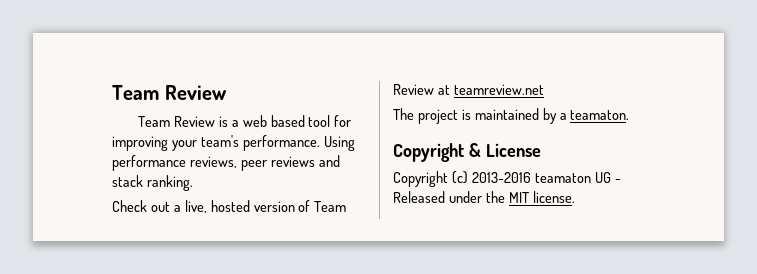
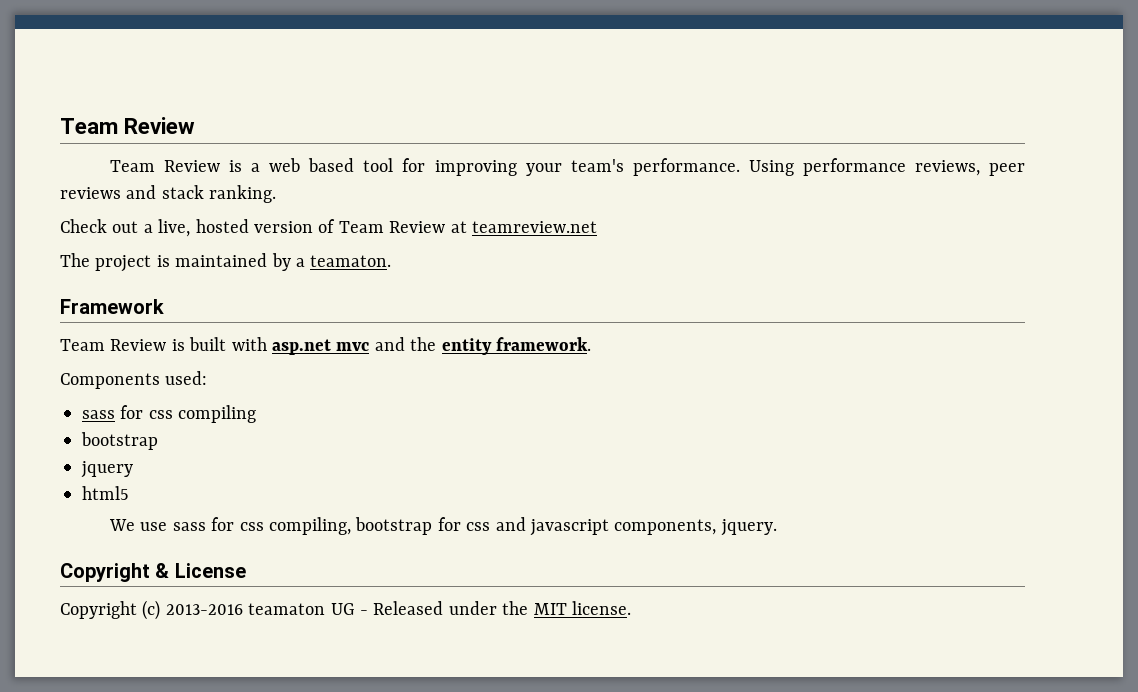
(630, 115) none -> [60,299,164,314] [60,337,591,355] [60,371,208,389] [82,405,257,423] [81,432,158,450] [81,461,133,478] [82,486,129,500] [109,517,777,536] // Framework // Team Review is built with asp.net mvc and the entity framework. // Components used: // sass for css compiling // bootstrap // jquery // html5 // We use sass for css compiling, bootstrap for css and javascript components, jquery.

